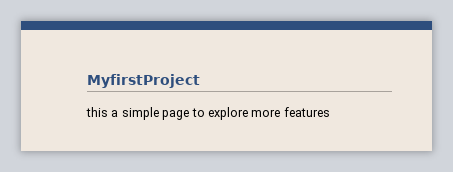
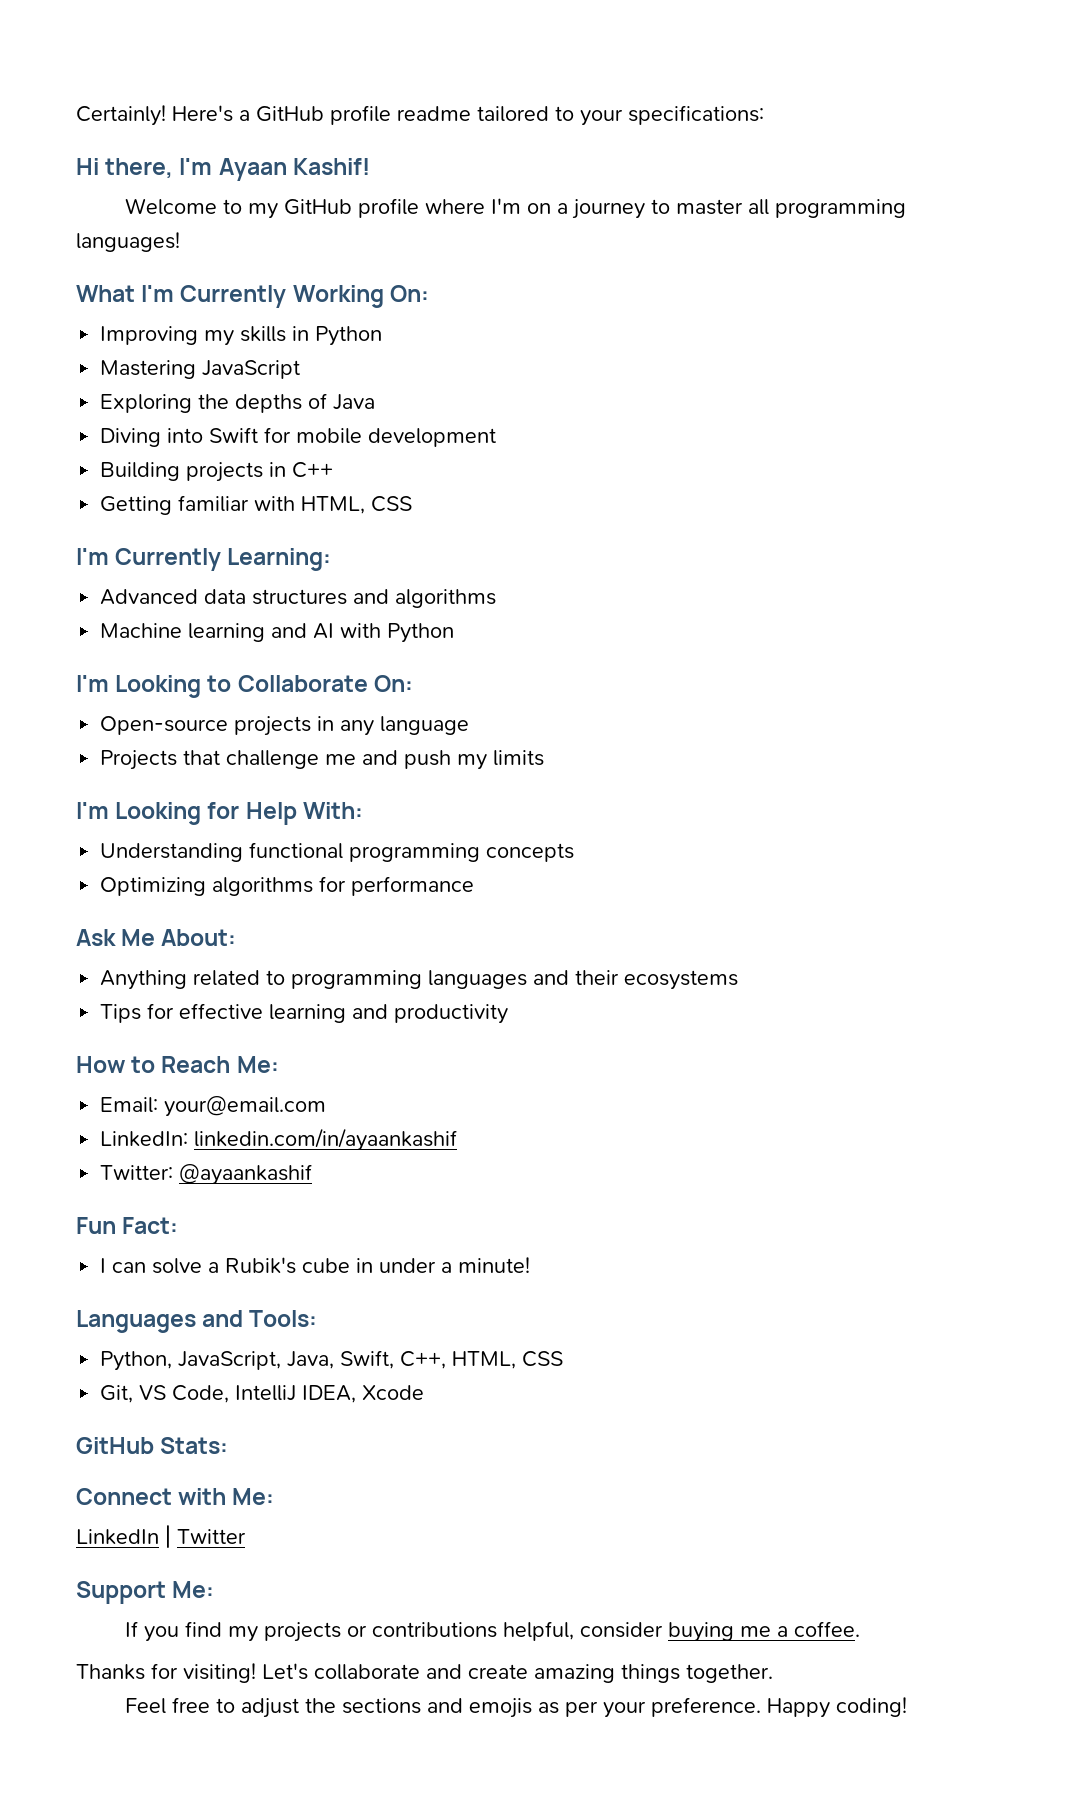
[87,74,200,88] [86,107,330,120] MyfirstProject // this a simple page to explore more features -> [76,105,764,126] [76,158,370,181] [124,198,906,219] [76,232,180,252] [76,285,429,308] [100,326,383,346] [100,360,301,379] [100,393,376,413] [100,427,497,447] [100,462,334,482] [100,495,413,515] [76,548,332,571] [100,589,497,608] [100,623,455,643] [76,675,413,698] [100,716,470,736] [100,750,545,770] [76,802,363,825] [100,842,575,862] [100,876,475,896] [76,929,237,946] [100,970,739,990] [100,1003,509,1024] [76,1056,279,1073] [100,1096,327,1117] [100,1128,458,1151] [100,1164,313,1185] [76,1217,179,1234] [100,1257,531,1274] [76,1310,318,1333] [100,1350,564,1371] [100,1385,425,1403] [76,1437,229,1454] [76,1488,275,1505] [76,1525,246,1548] [76,1581,215,1604] [124,1621,860,1642] [76,1663,773,1683] [124,1697,907,1718] Certainly! Here's a GitHub profile readme tailored to your specifications: // Hi there, I'm Ayaan Kashif! // Welcome to my GitHub profile where I'm on a journey to master all programming languages! // What I'm Currently Working On: // Improving my skills in Python // Mastering JavaScript // Exploring the depths of Java // Diving into Swift for mobile development // Building projects in C++ // Getting familiar with HTML, CSS // I'm Currently Learning: // Advanced data structures and algorithms // Machine learning and AI with Python // I'm Looking to Collaborate On: // Open-source projects in any language // Projects that challenge me and push my limits // I'm Looking for Help With: // Understanding functional programming concepts // Optimizing algorithms for performance // Ask Me About: // Anything related to programming languages and their ecosystems // Tips for effective learning and productivity // How to Reach Me: // Email: your@email.com // LinkedIn: linkedin.com/in/ayaankashif // Twitter: @ayaankashif // Fun Fact: // I can solve a Rubik's cube in under a minute! // Languages and Tools: // Python, JavaScript, Java, Swift, C++, HTML, CSS // Git, VS Code, IntelliJ IDEA, Xcode // GitHub Stats: // Connect with Me: // LinkedIn | Twitter // Support Me: // If you find my projects or contributions helpful, consider buying me a coffee. // Thanks for visiting! Let's collaborate and create amazing things together. // Feel free to adjust the sections and emojis as per your preference. Happy coding!

